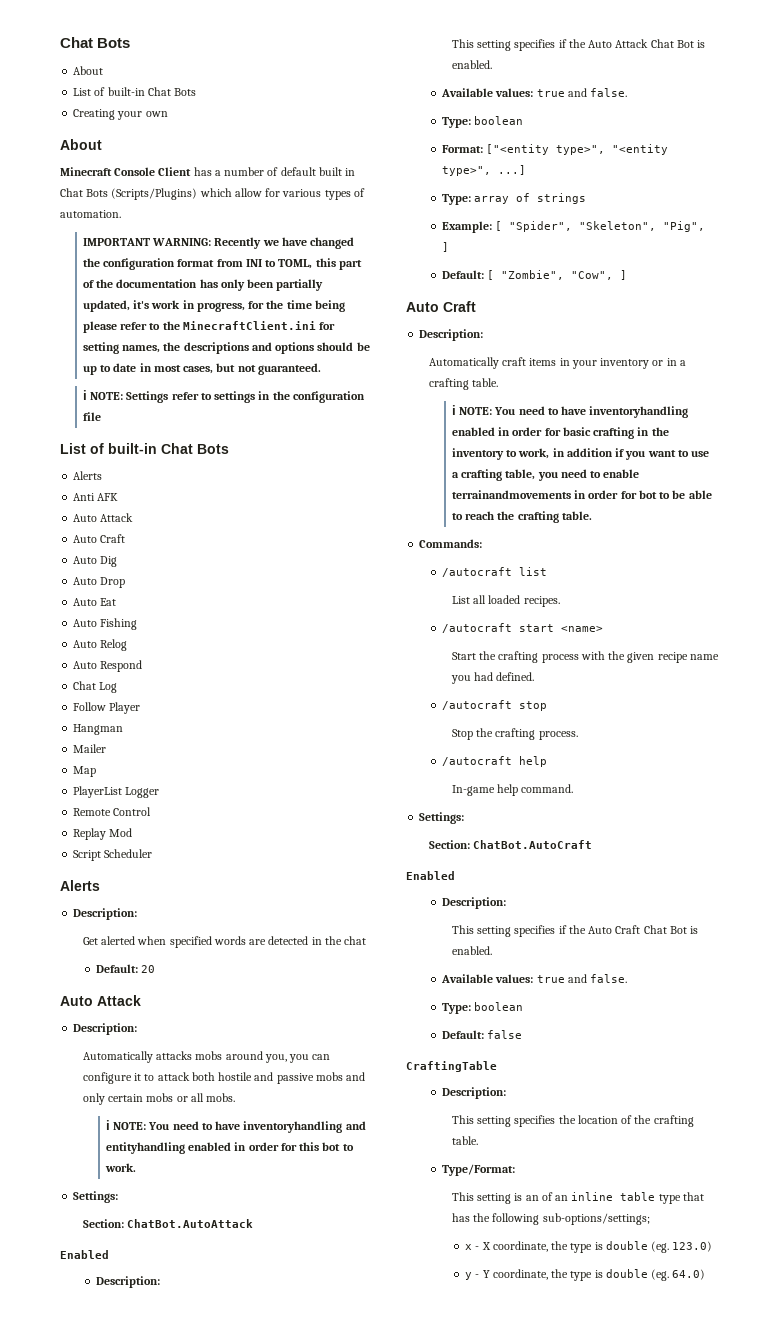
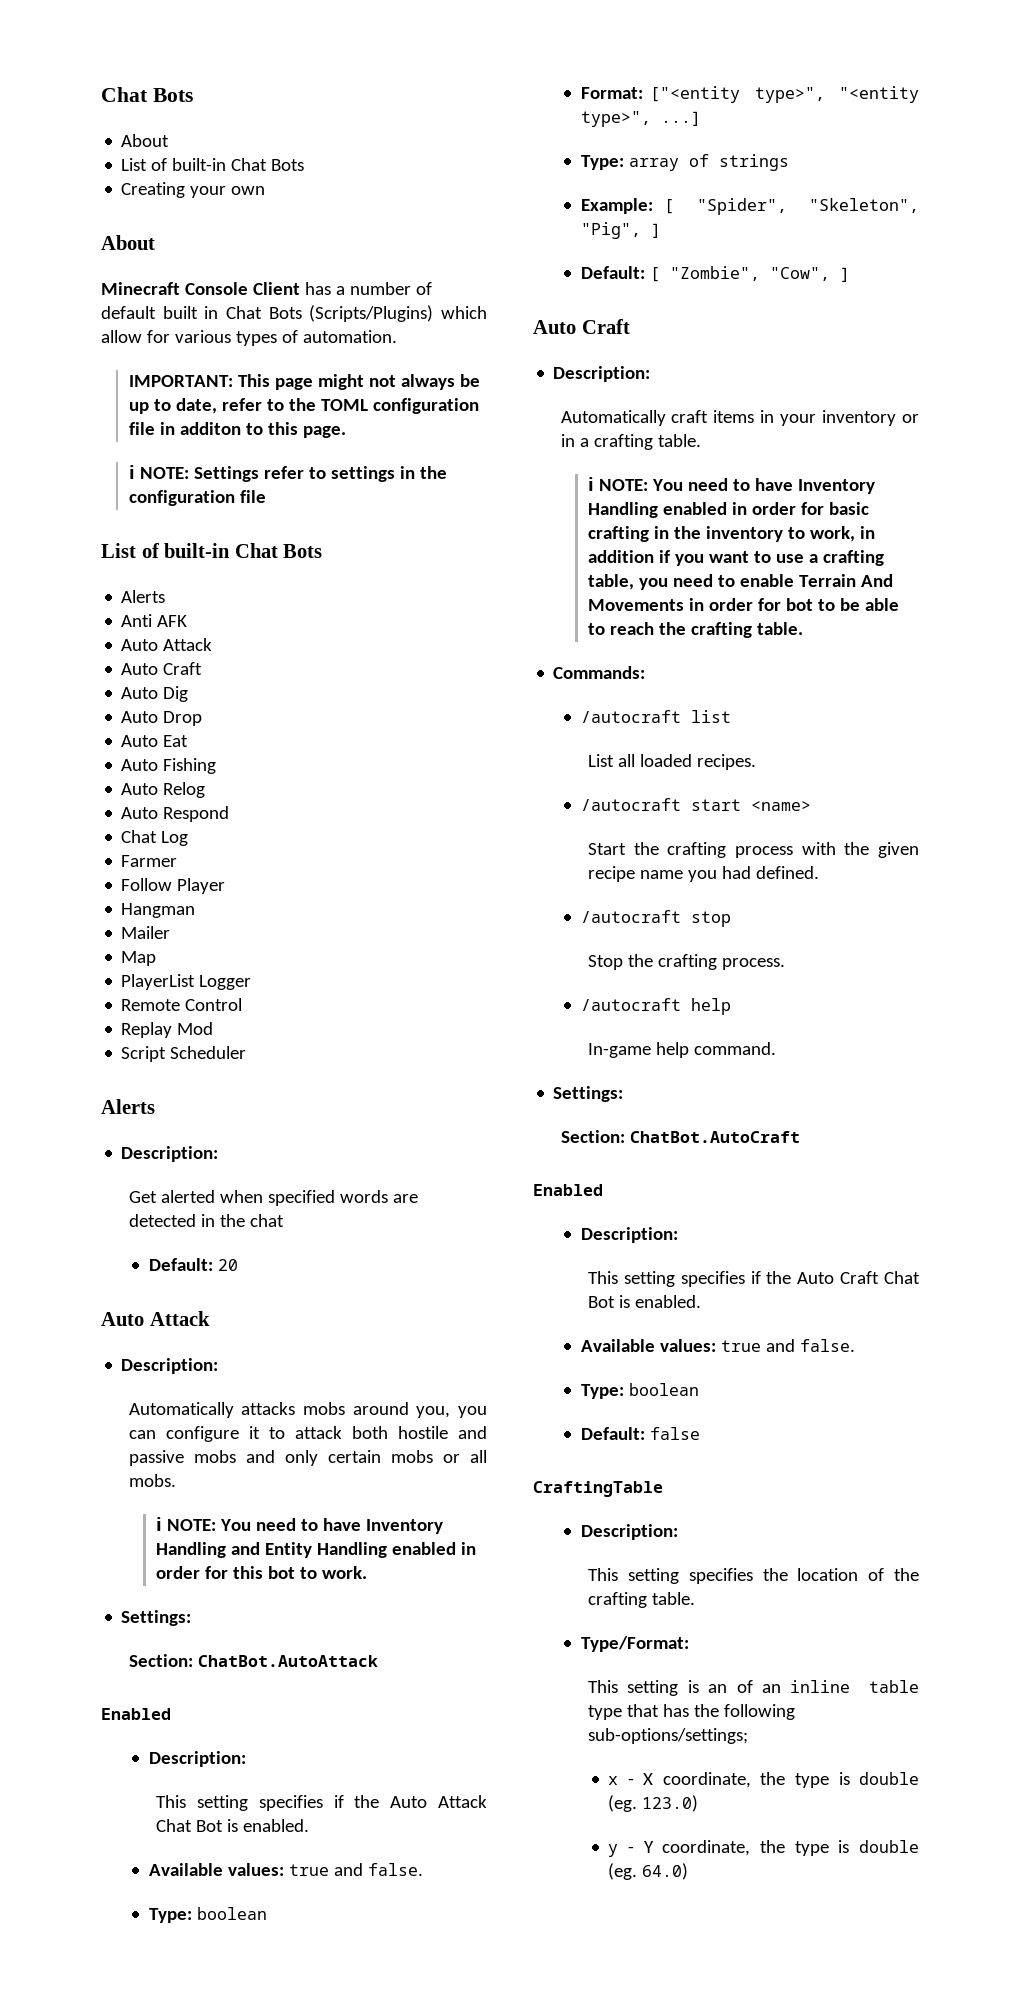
[82,237,355,249] [82,258,362,270] [82,279,324,291] [82,300,345,312] [82,321,336,333] [82,342,370,354] [82,363,321,375] IMPORTANT WARNING: Recently we have changed the configuration format from INI to TOML, this part of the documentation has only been partially updated, it's work in progress, for the time being please refer to the MinecraftClient.ini for setting names, the descriptions and options should be up to date in most cases, but not guaranteed. -> [128,374,480,390] [128,398,479,414] [128,422,346,438] IMPORTANT: This page might not always be up to date, refer to the TOML configuration file in additon to this page.
(118, 687) none -> [121,855,178,867] // Farmer
[243,1121,366,1133] [105,1142,185,1154] inventoryhandling and entityhandling -> [366,1519,444,1534] [156,1542,388,1558] Inventory Handling and Entity Handling
[589,406,689,418] inventoryhandling -> [798,479,876,494] [588,502,659,518] Inventory Handling
[451,490,571,499] terrainandmovements -> [799,574,894,587] [588,599,685,611] Terrain And Movements

